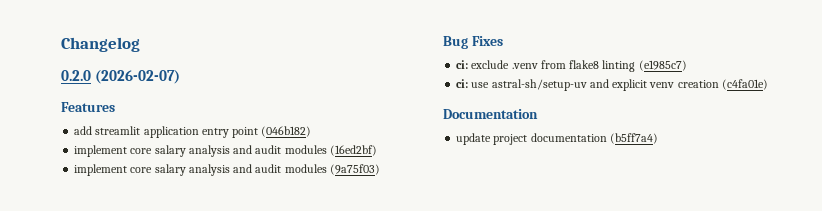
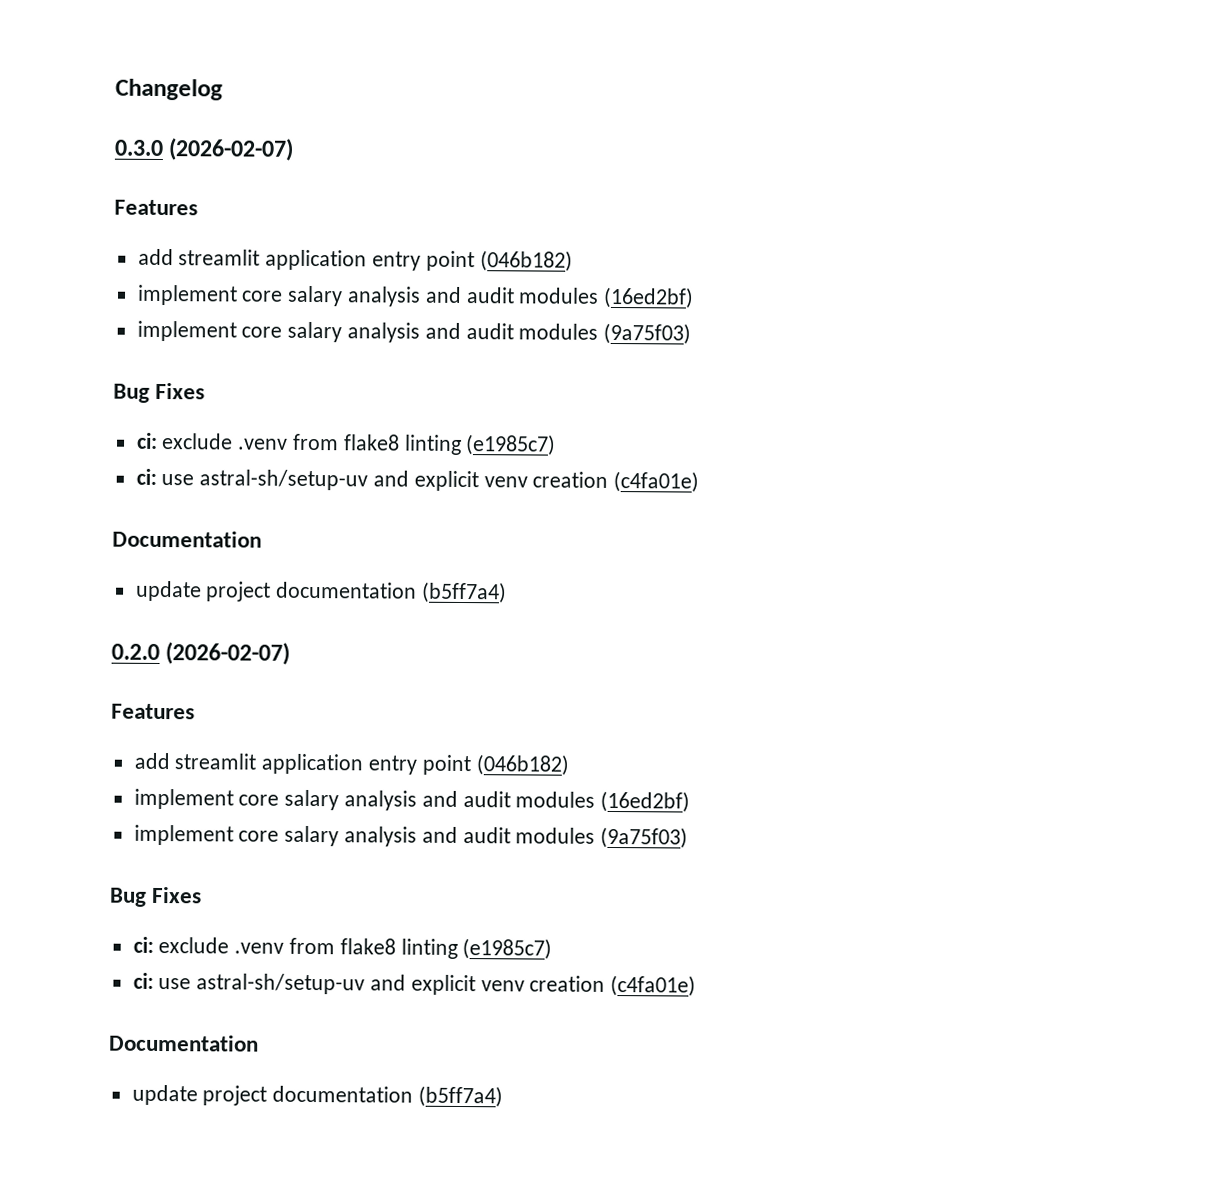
(140, 44) none -> [114,138,295,161] [114,199,198,216] [137,248,573,272] [136,284,695,309] [136,320,692,345] [113,382,206,403] [135,432,557,456] [135,468,700,493] [112,530,262,548] [134,580,508,604] // 0.3.0 (2026-02-07) // Features // add streamlit application entry point (046b182) // implement core salary analysis and audit modules (16ed2bf) // implement core salary analysis and audit modules (9a75f03) // Bug Fixes // ci: exclude .venv from flake8 linting (e1985c7) // ci: use astral-sh/setup-uv and explicit venv creation (c4fa01e) // Documentation // update project documentation (b5ff7a4)

